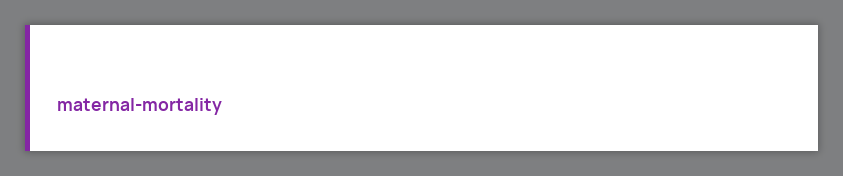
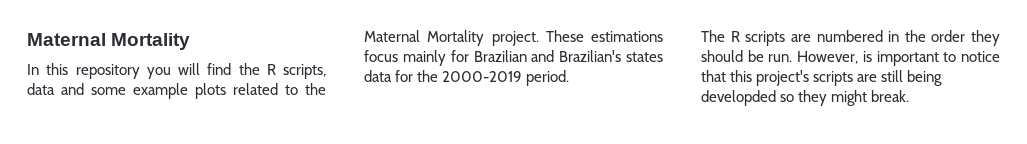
[57,98,222,115] maternal-mortality -> [27,33,191,50] [27,63,326,79] [27,83,326,99] [364,30,663,46] [364,50,663,66] [364,70,570,86] [701,30,1000,46] [701,50,1000,66] [701,70,943,86] [701,90,910,106] Maternal Mortality // In this repository you will find the R scripts, data and some example plots related to the Maternal Mortality project. These estimations focus mainly for Brazilian and Brazilian's states data for the 2000-2019 period. // The R scripts are numbered in the order they should be run. However, is important to notice that this project's scripts are still being developded so they might break.

